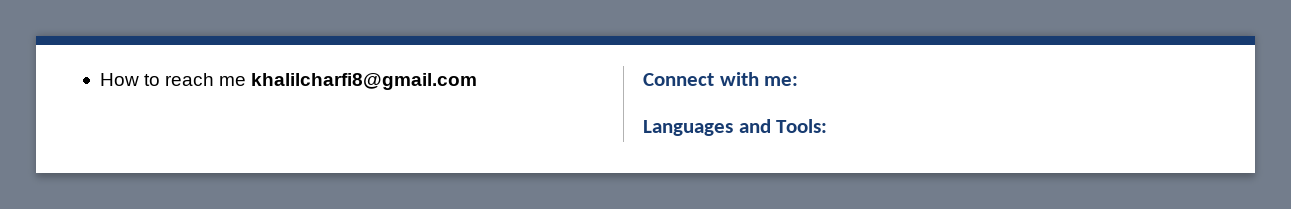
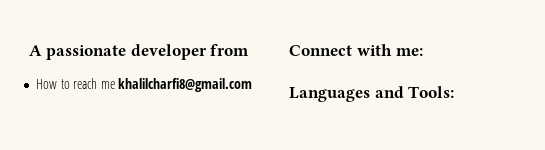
(99, 79) none -> [28,44,250,60] A passionate developer from //

